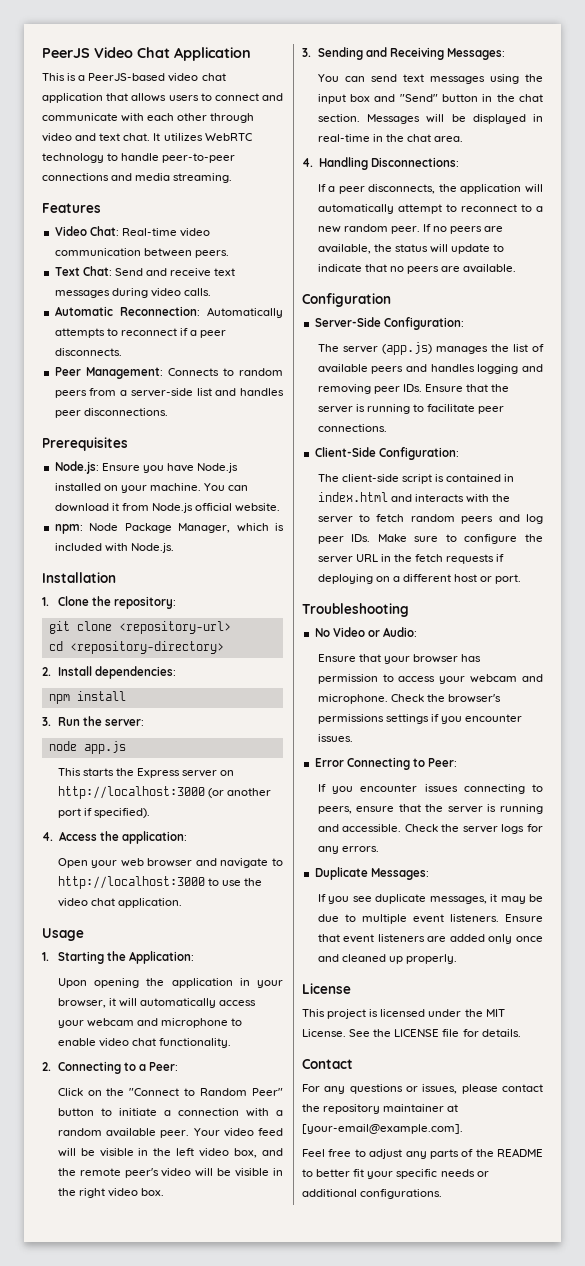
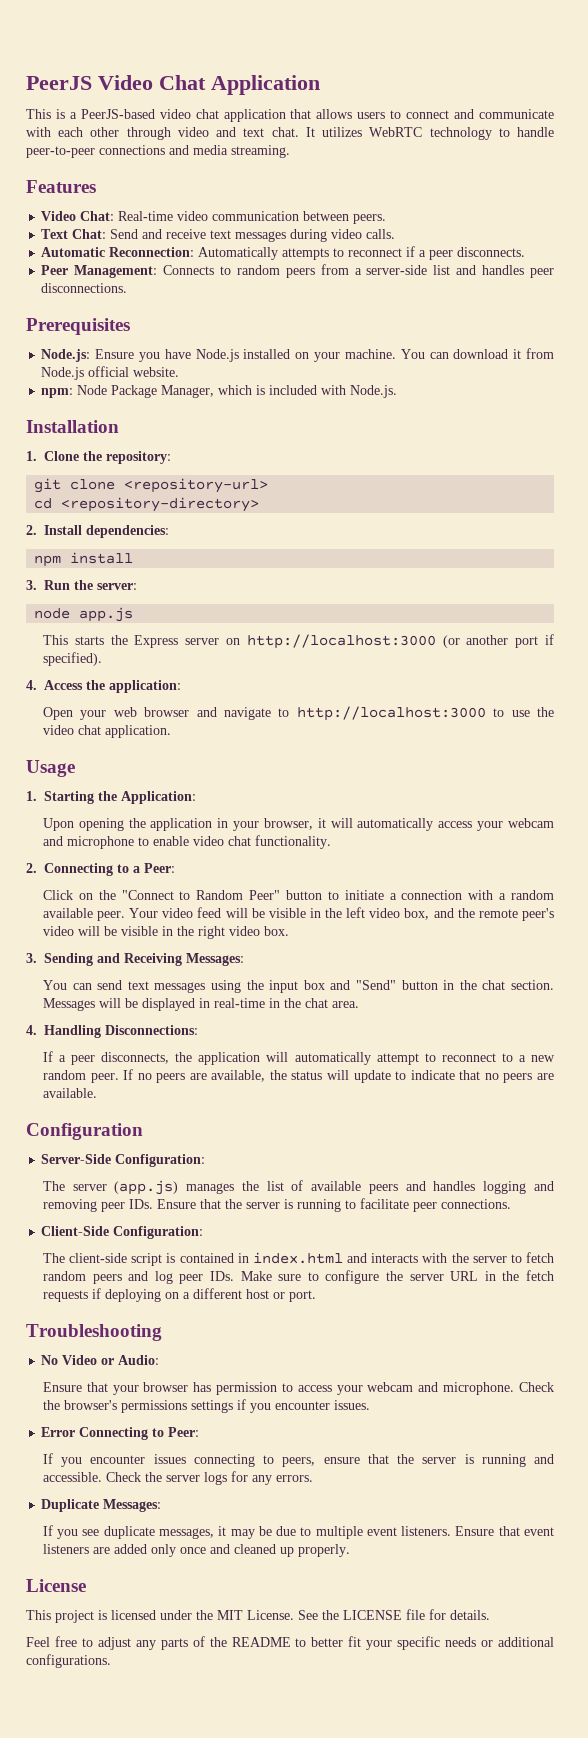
[302,1059,353,1069] [302,1084,543,1094] [302,1104,459,1114] [302,1124,463,1134] // Contact // For any questions or issues, please contact the repository maintainer at [your-email@example.com]. -> (490, 1615) none

